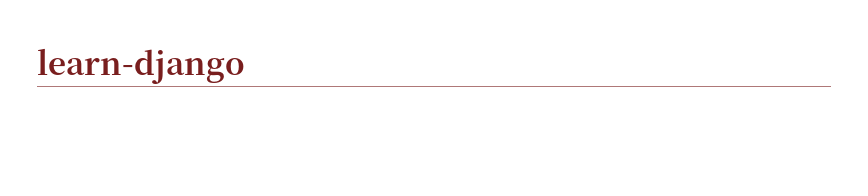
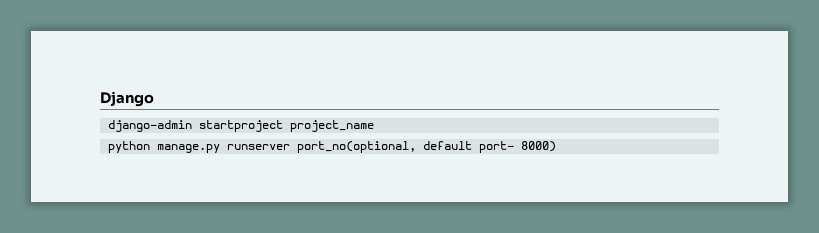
[37,48,245,84] learn-django -> [100,91,154,107] [107,120,374,132] [107,141,556,153] Django // django-admin startproject project_name // python manage.py runserver port_no(optional, default port- 8000)

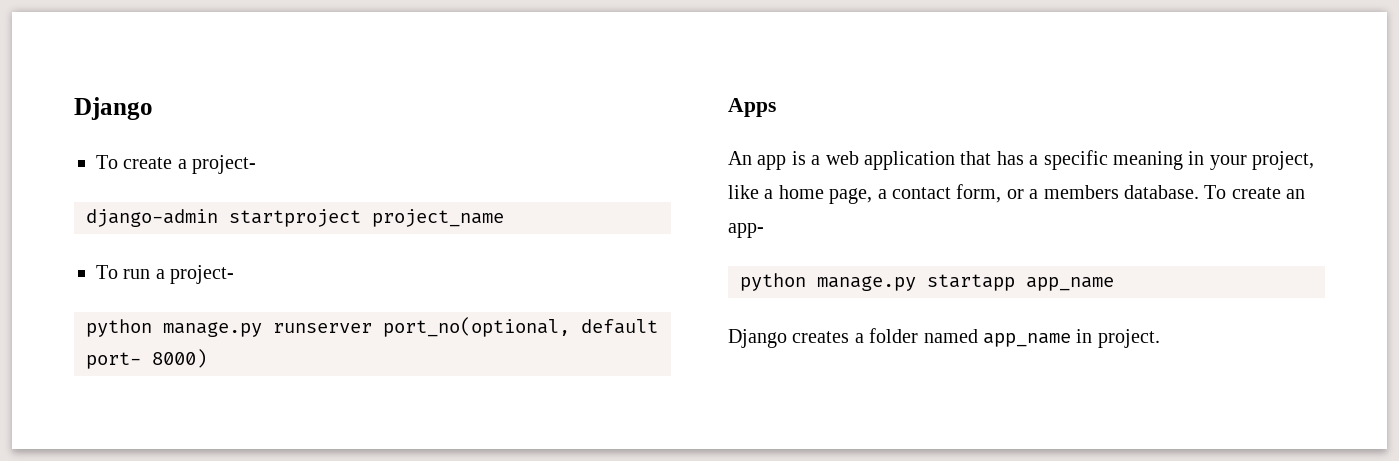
[100,91,154,107] Django -> [74,97,153,120] [96,155,257,174] Django // To create a project-
(374, 126) none -> [96,265,235,284] // To run a project-
(556, 146) none -> [728,98,776,117] [728,150,1315,170] [728,184,1306,204] [728,223,764,238] [740,273,1114,291] [728,328,1160,348] // Apps // An app is a web application that has a specific meaning in your project, like a home page, a contact form, or a members database. To create an app- // python manage.py startapp app_name // Django creates a folder named app_name in project.

